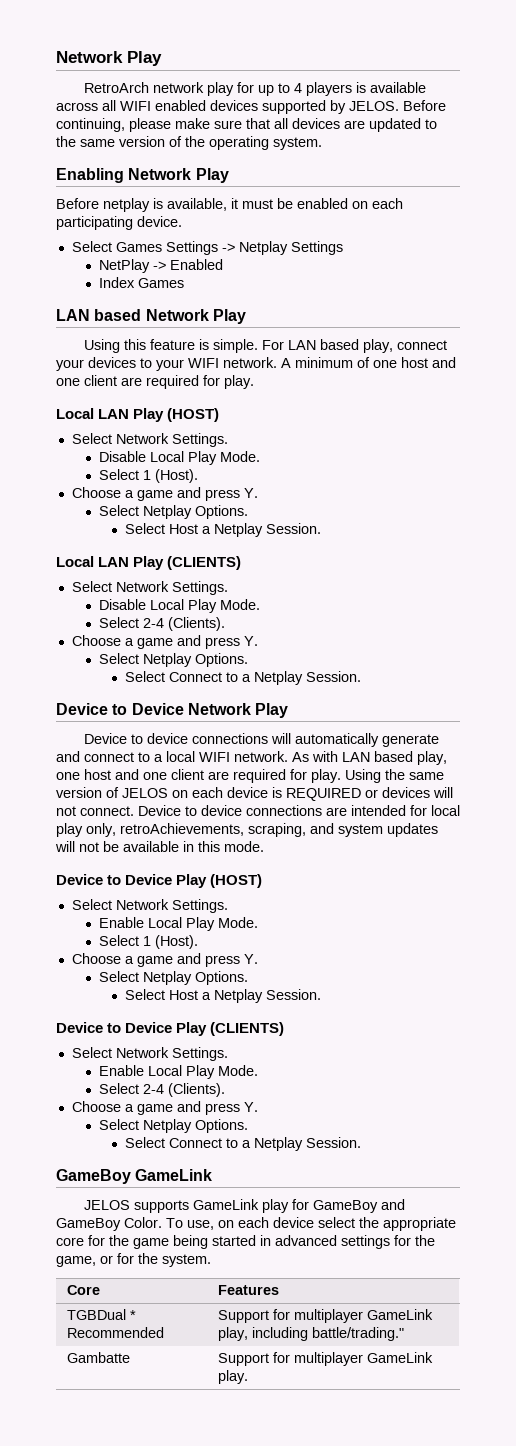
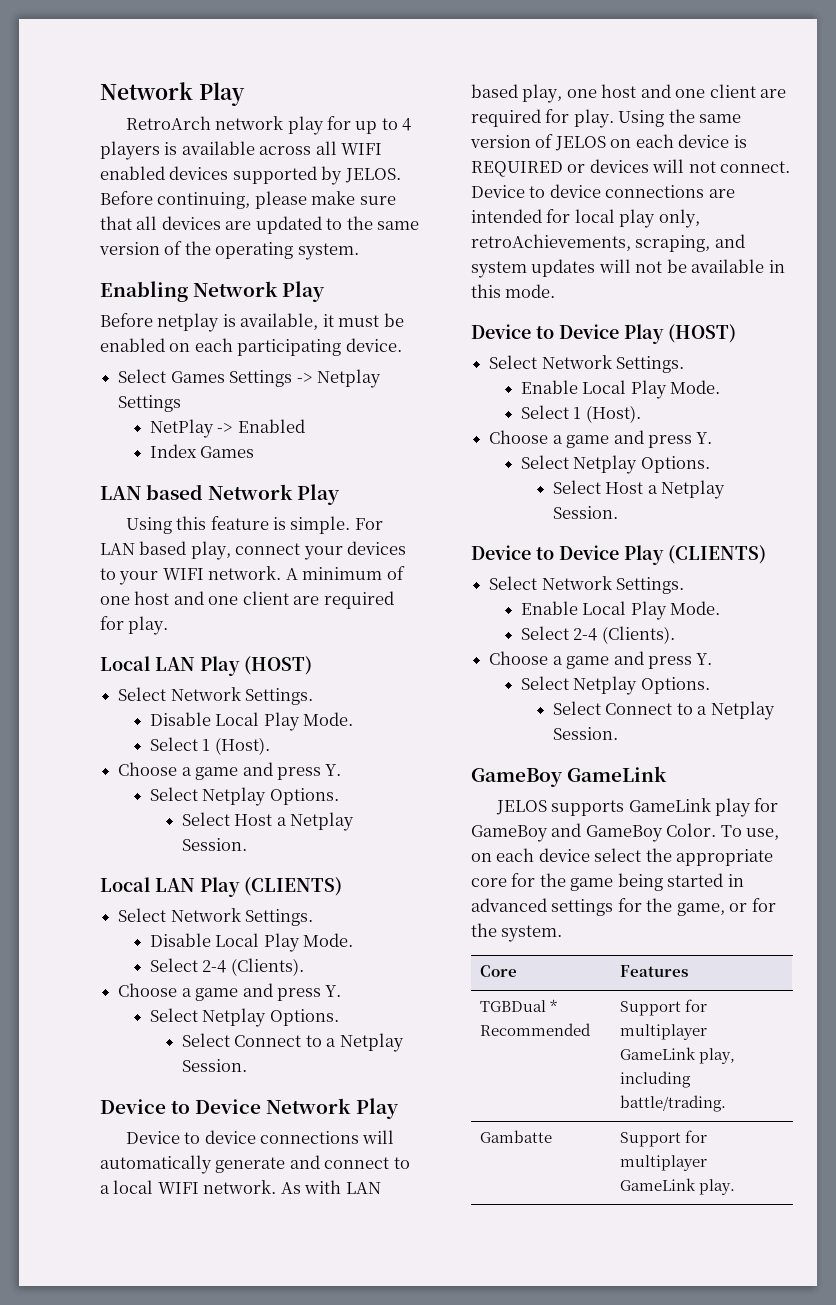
[311,1327,404,1341] battle/trading." -> [619,1095,726,1112] battle/trading.

